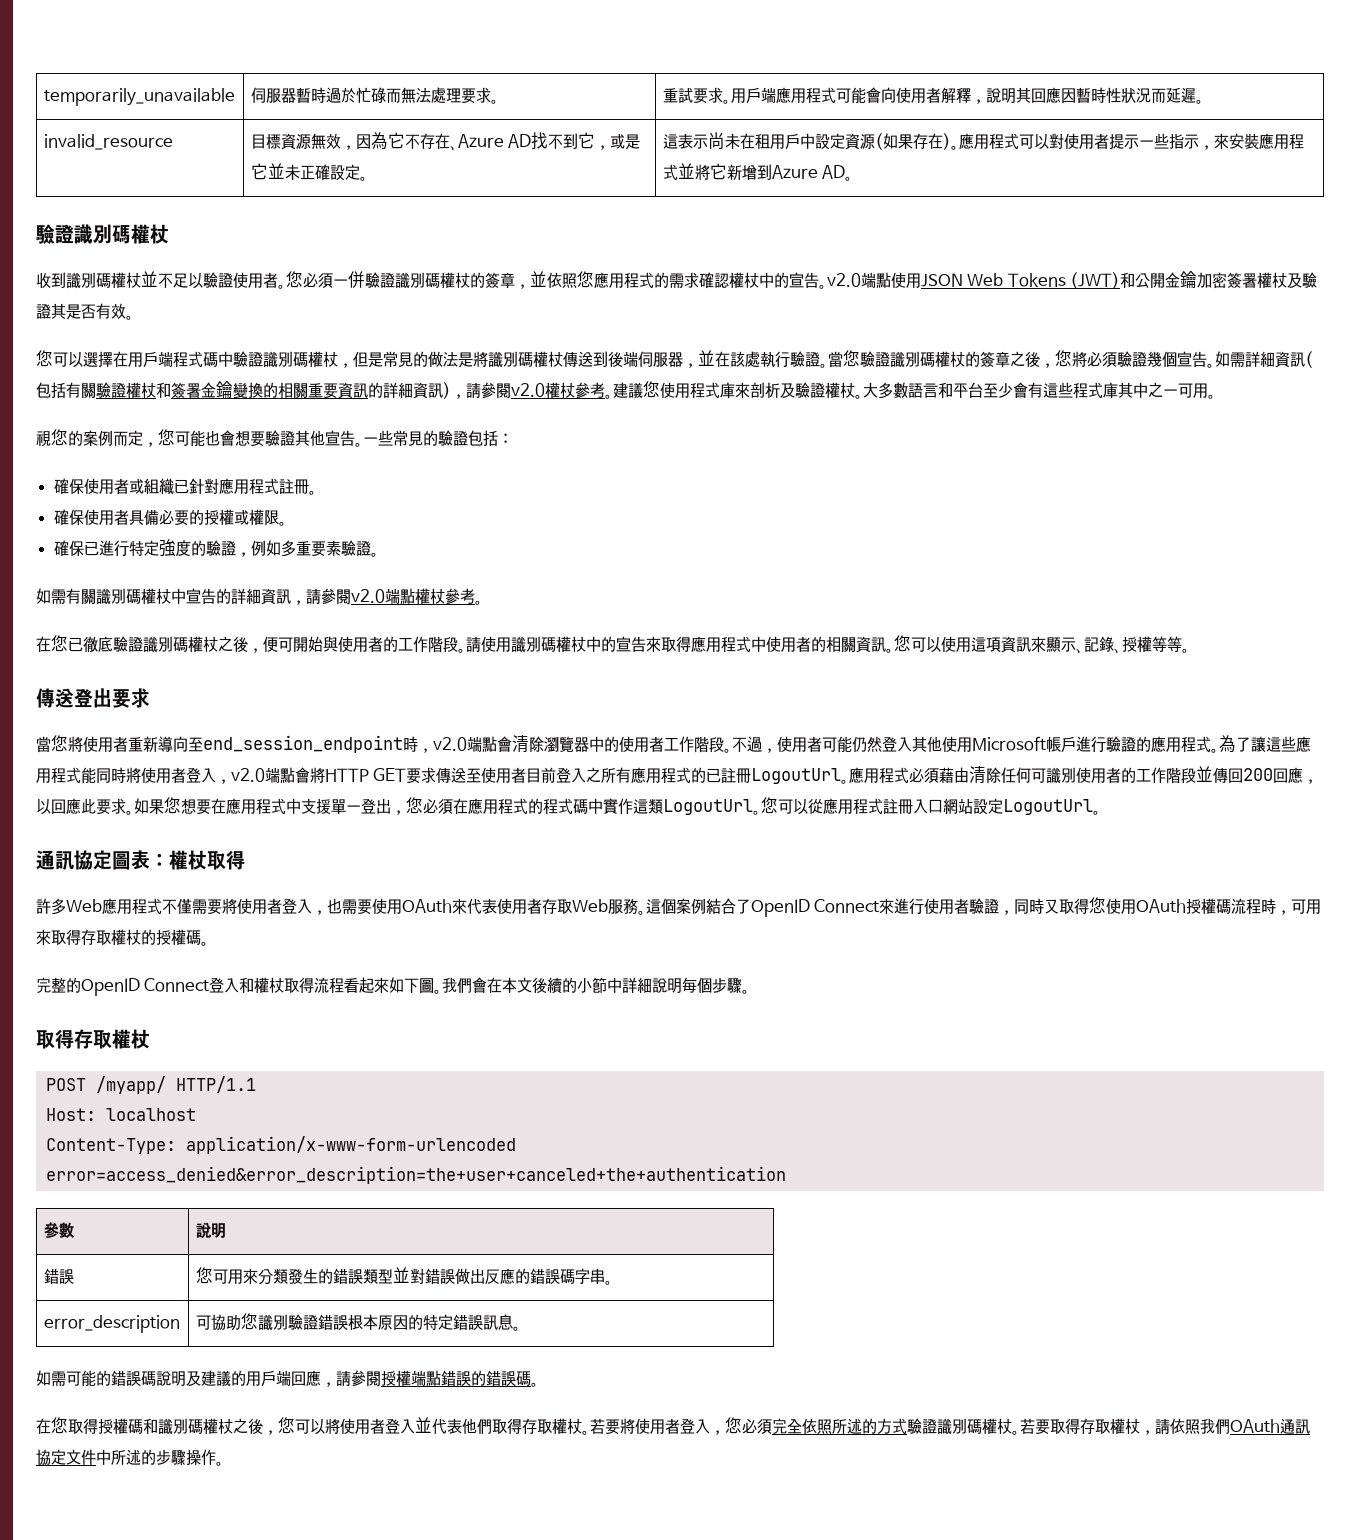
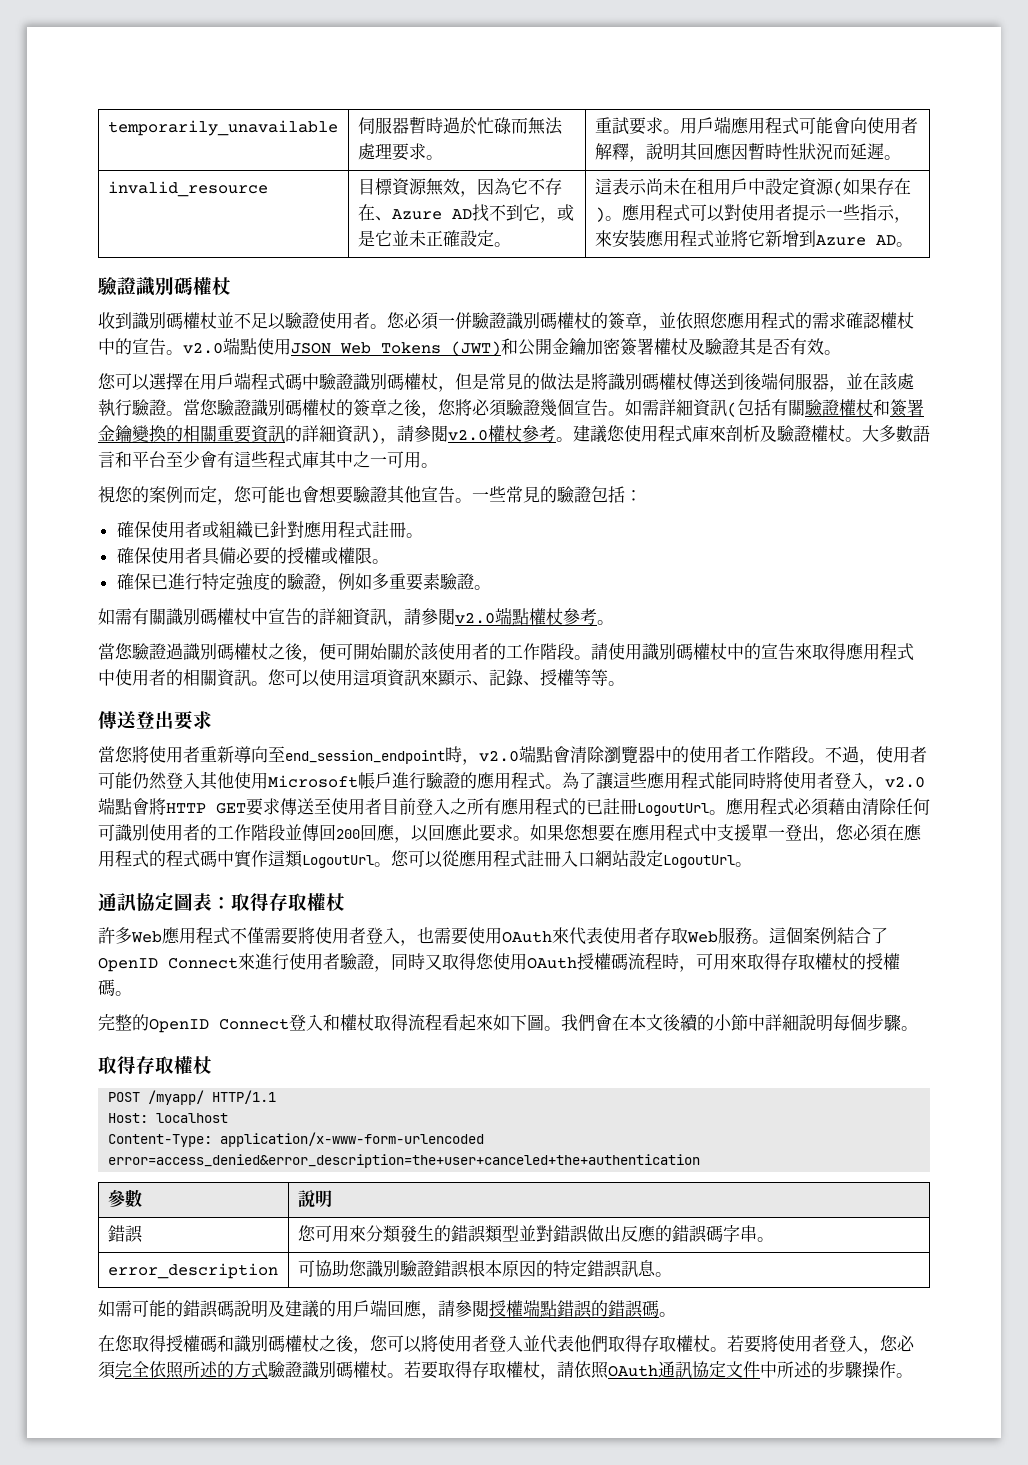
[36,635,143,652] 在您已徹底驗證 -> [98,643,183,661] 當您驗證過
[323,636,338,652] 與 -> [387,643,439,661] 關於該
[169,850,245,870] 權杖取得 -> [231,893,345,911] 取得存取權杖
[1200,1418,1230,1434] 我們 -> (609, 1370) none

